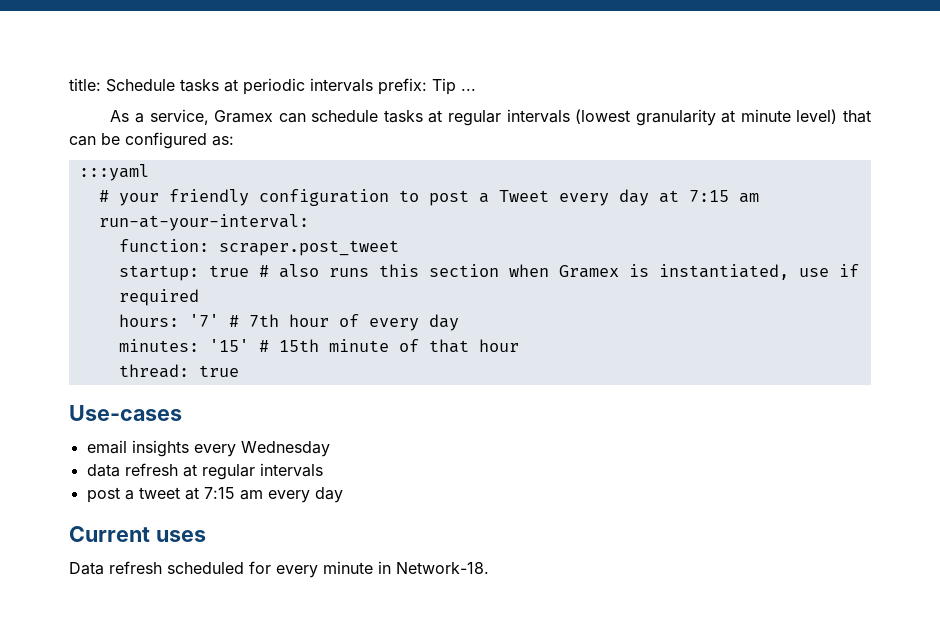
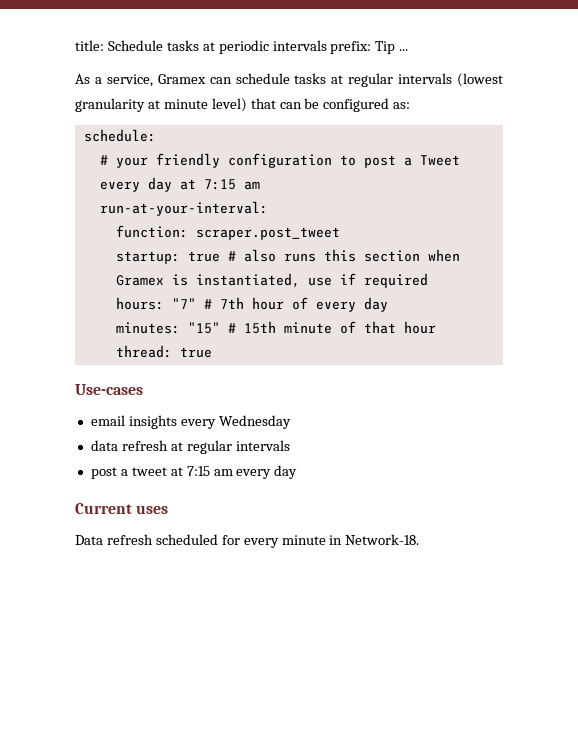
[78,164,149,181] :::yaml -> [83,129,156,142] schedule:
[188,314,219,327] '7' -> [171,298,196,309] "7"
[208,339,249,352] '15' -> [187,322,220,334] "15"

